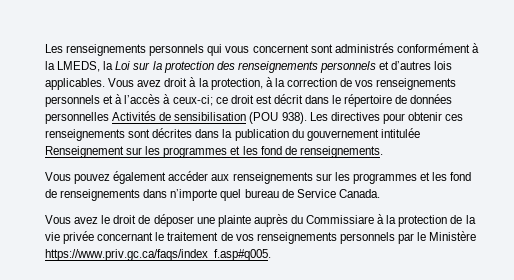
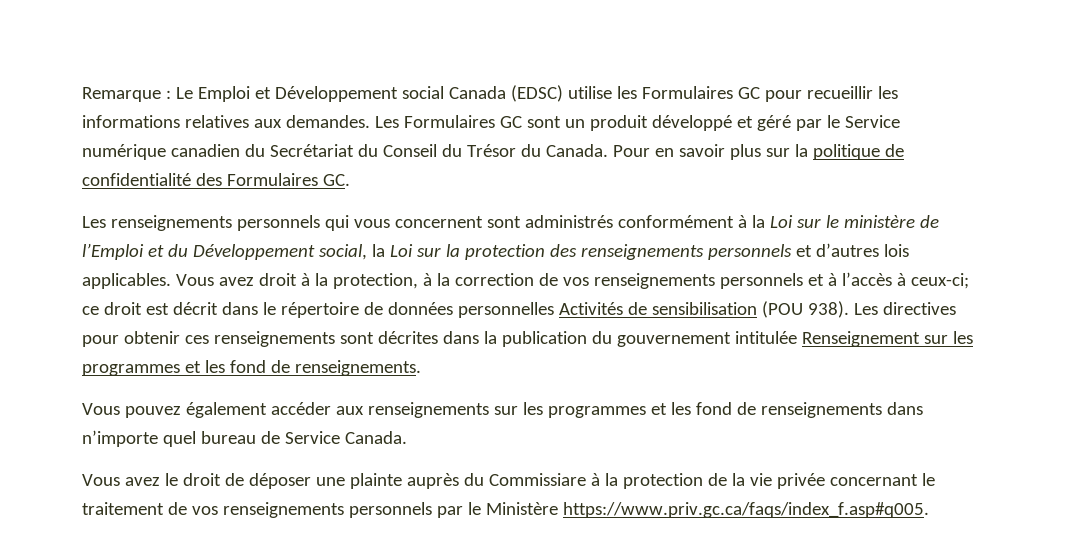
(45, 48) none -> [82,85,898,102] [82,115,900,131] [82,144,904,160] [82,173,350,186] Remarque : Le Emploi et Développement social Canada (EDSC) utilise les Formulaires GC pour recueillir les informations relatives aux demandes. Les Formulaires GC sont un produit développé et géré par le Service numérique canadien du Secrétariat du Conseil du Trésor du Canada. Pour en savoir plus sur la politique de confidentialité des Formulaires GC. //
[57,61,101,72] LMEDS, -> [769,215,939,228] [82,243,367,260] Loi sur le ministère de l’Emploi et du Développement social,

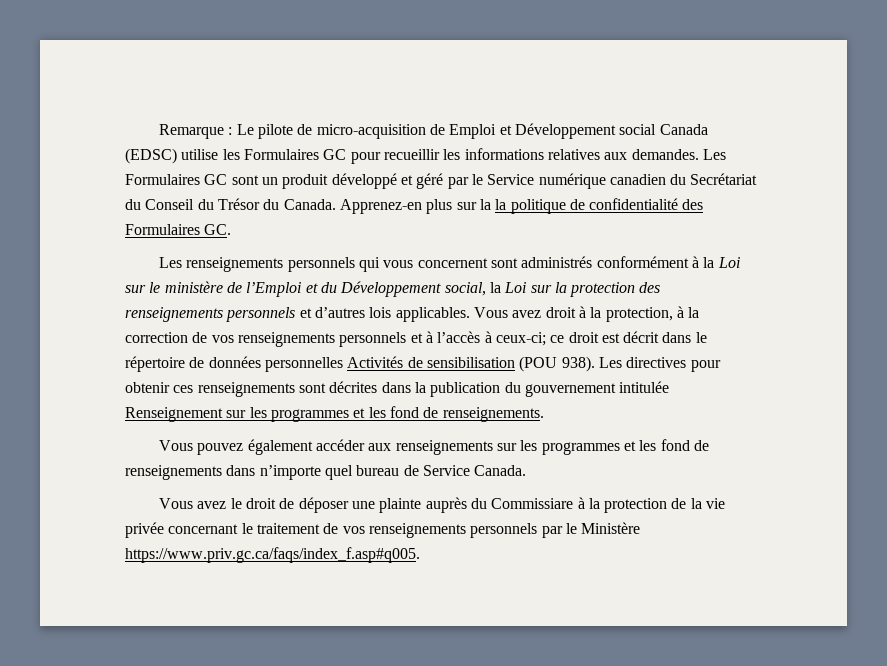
(193, 93) none -> [257,124,445,139] pilote de micro-acquisition de
[612,144,725,157] Pour en savoir -> [339,199,422,214] Apprenez-en
(808, 150) none -> [495,199,507,210] la

